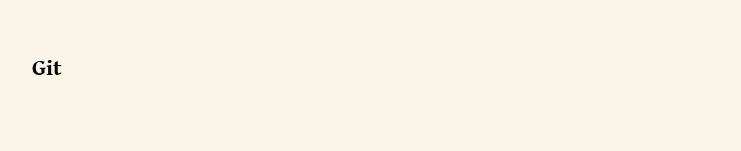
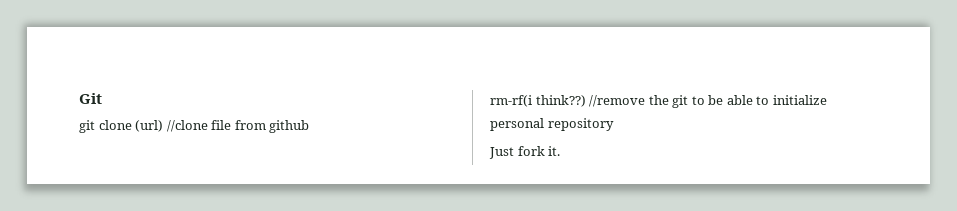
(62, 67) none -> [79,120,310,133] [490,95,827,108] [490,118,614,131] [489,146,561,159] // git clone (url) //clone file from github // rm-rf(i think??) //remove the git to be able to initialize personal repository // Just fork it.

